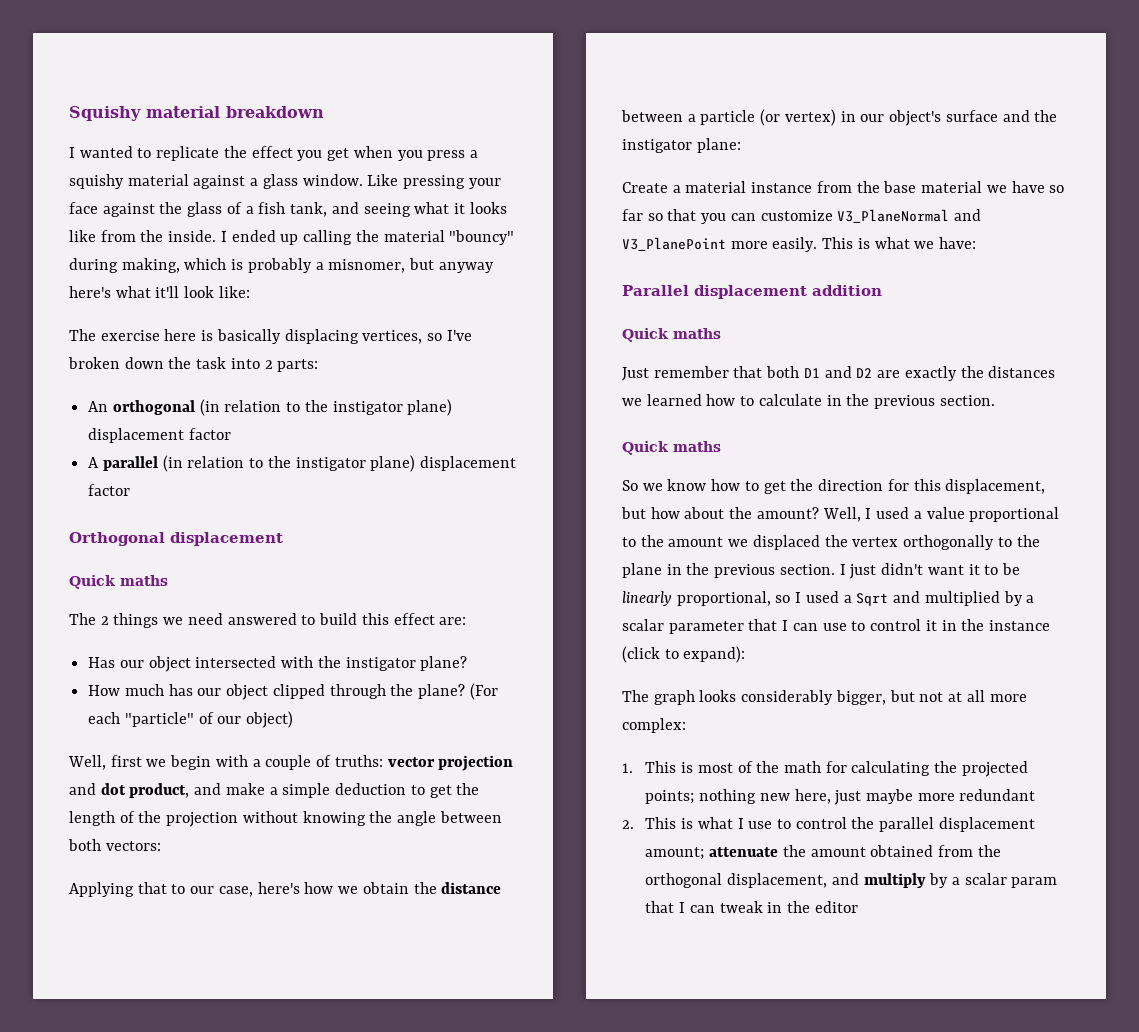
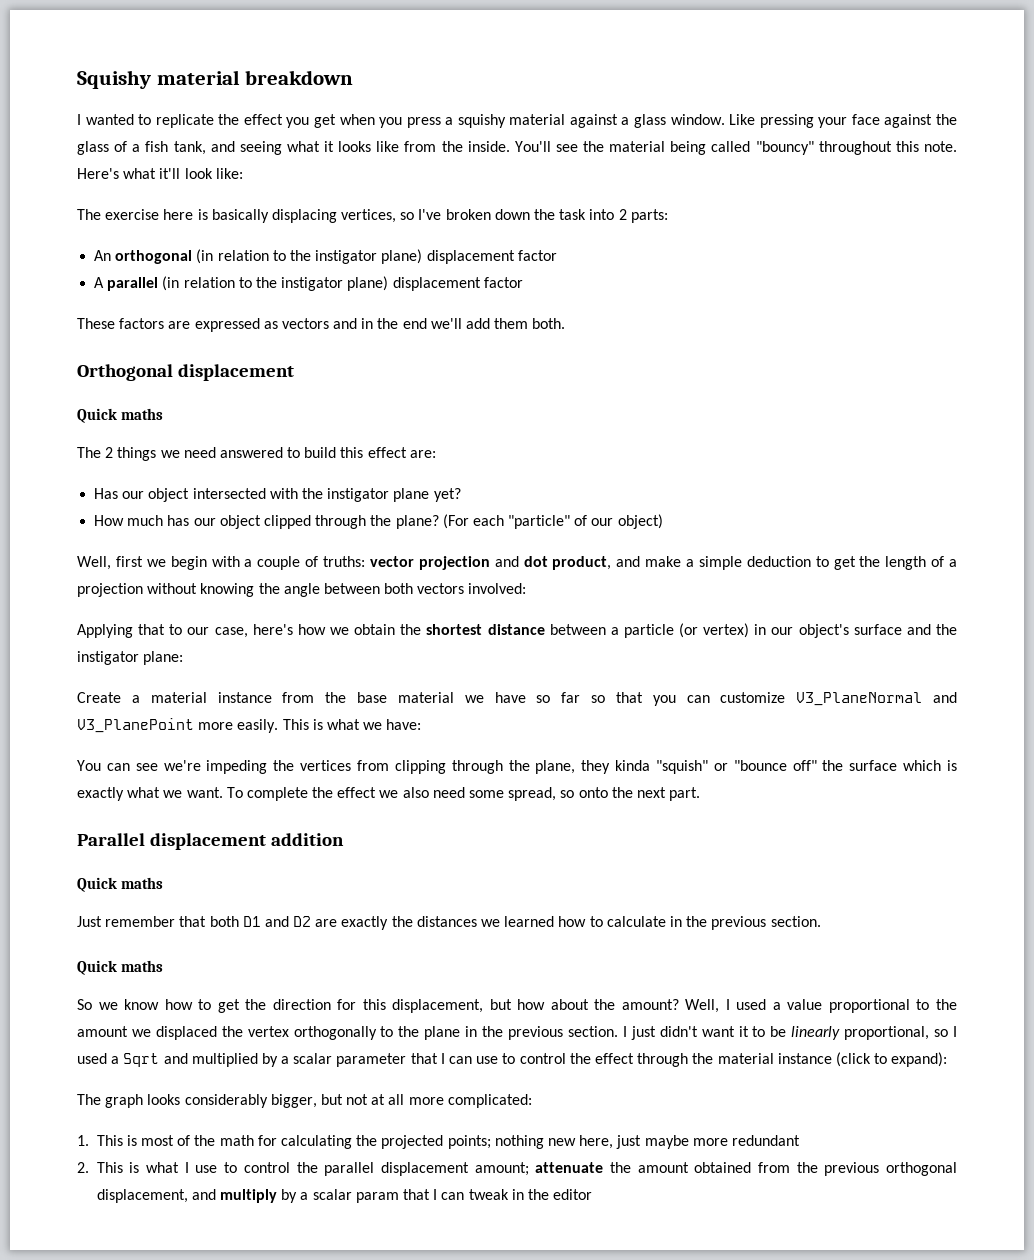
[220,230,515,245] [69,258,494,273] [69,286,111,298] I ended up calling the material "bouncy" during making, which is probably a misnomer, but anyway here's -> [514,141,958,155] [77,168,119,179] You'll see the material being called "bouncy" throughout this note. Here's
(131, 490) none -> [77,318,566,332] // These factors are expressed as vectors and in the end we'll add them both.
[420,656,468,671] plane? -> [393,488,461,502] plane yet?
[138,811,162,823] the -> [949,559,957,567] a
[105,841,161,851] vectors: -> [417,583,527,594] vectors involved:
(437, 888) none -> [426,624,483,635] shortest
(977, 243) none -> [77,760,958,774] [77,787,701,801] // You can see we're impeding the vertices from clipping through the plane, they kinda "squish" or "bounce off" the surface which is exactly what we want. To complete the effect we also need some spread, so onto the next part.
[925,619,985,631] it in the -> [569,1053,774,1067] the effect through the material
[622,718,686,733] complex: -> [447,1094,532,1108] complicated:
(1001, 851) none -> [824,1162,880,1176] previous

